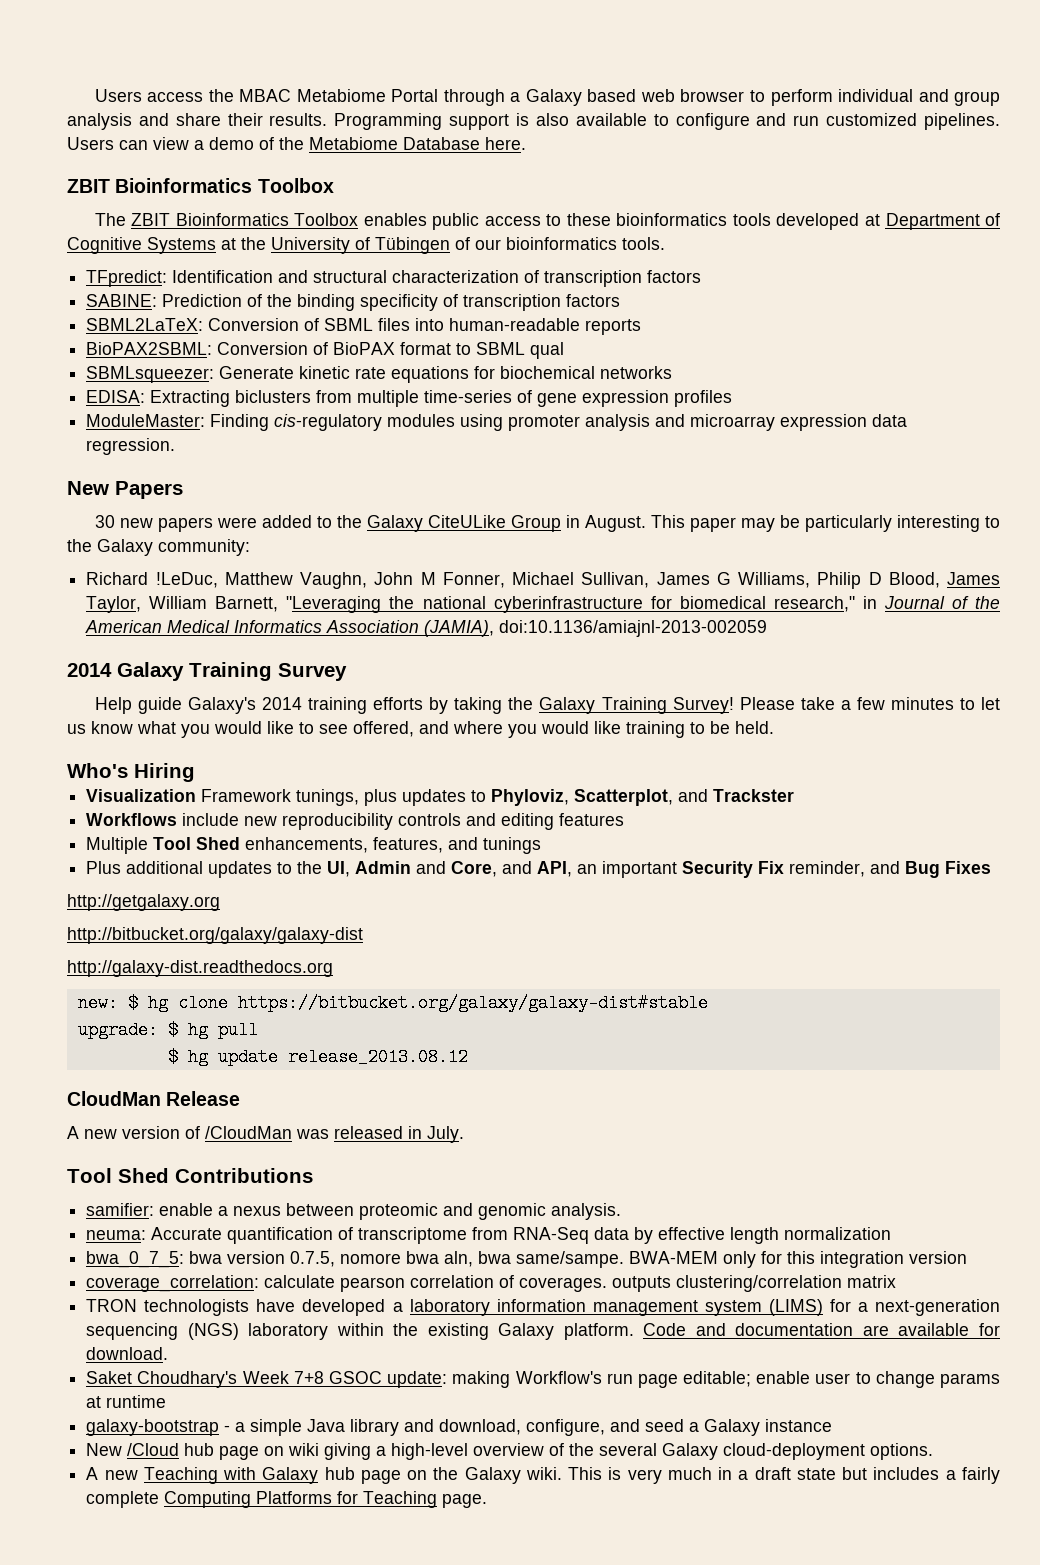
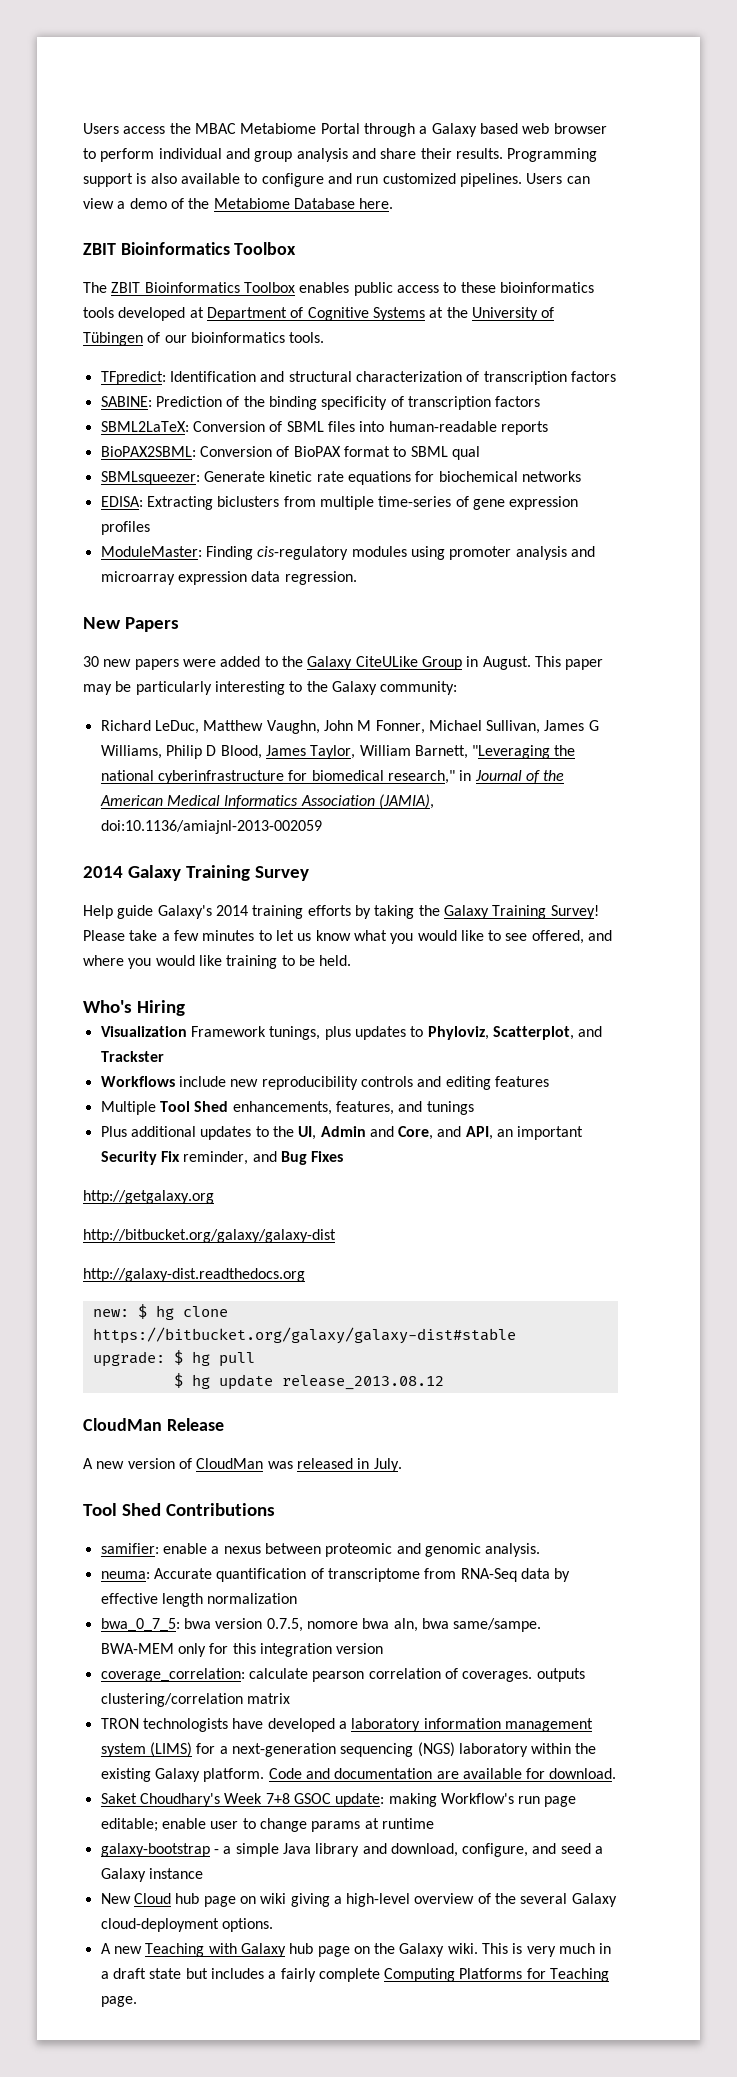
[155,572,218,588] !LeDuc, -> [154,720,199,734] LeDuc,
[205,1126,292,1139] /CloudMan -> [196,1458,264,1469] CloudMan
[127,1443,180,1456] /Cloud -> [133,1893,171,1904] Cloud

